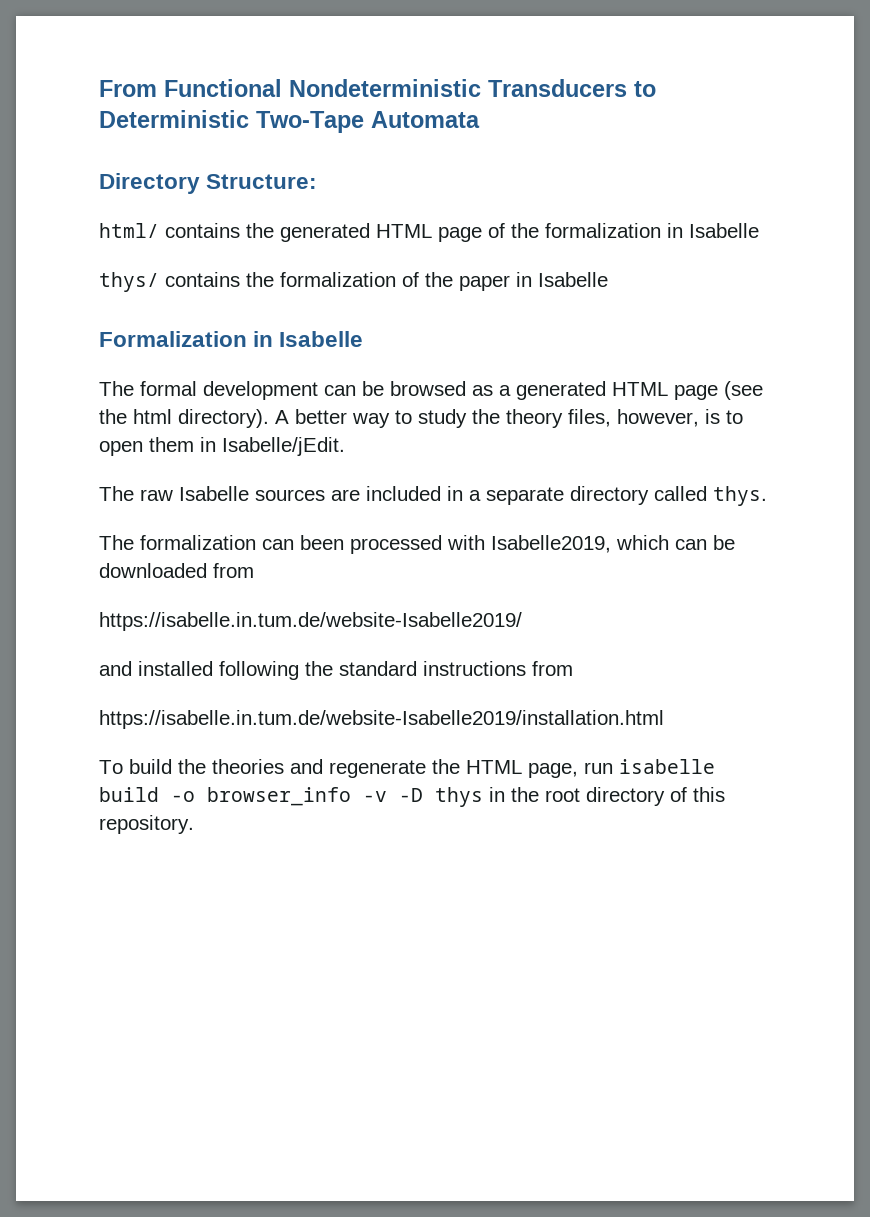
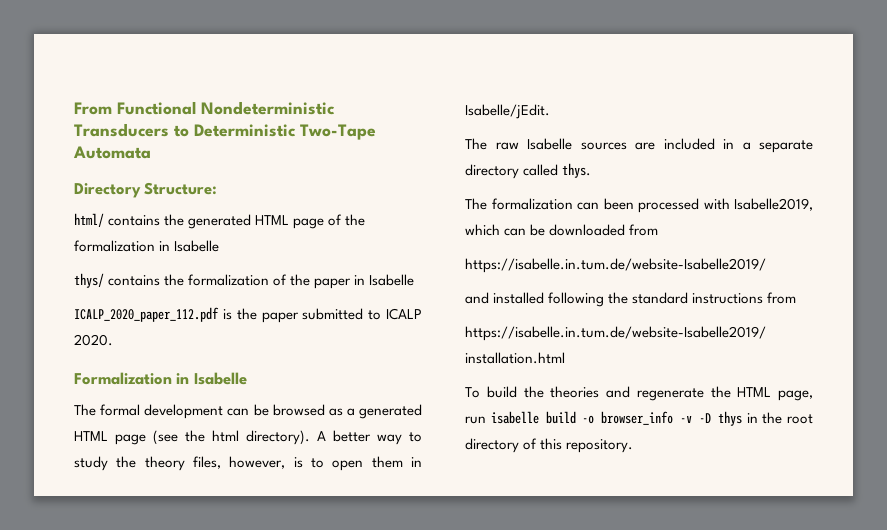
(608, 279) none -> [74,307,422,323] [74,334,113,346] // ICALP_2020_paper_112.pdf is the paper submitted to ICALP 2020.

